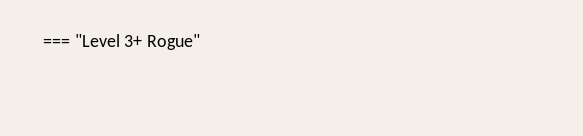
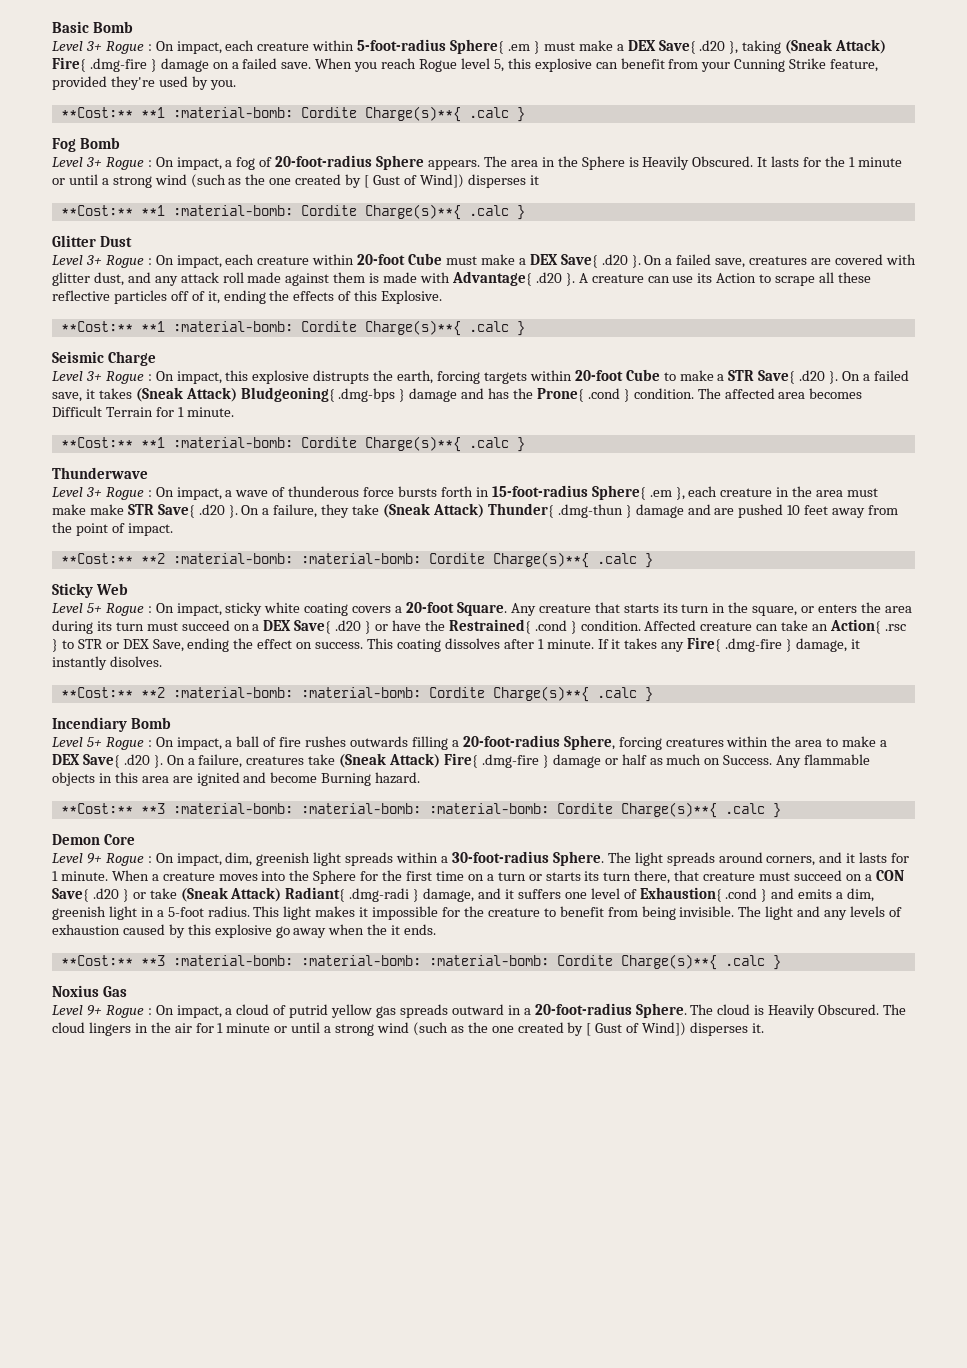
[43,34,201,50] === "Level 3+ Rogue" -> [52,21,133,33] [52,39,887,54] [52,57,879,72] [52,76,236,90] [60,106,525,122] [52,137,120,152] [52,155,902,170] [52,174,539,188] [60,204,525,220] [52,235,132,247] [52,253,916,268] [52,271,871,286] [52,290,443,304] [60,320,525,336] [52,351,156,366] [52,369,909,384] [52,387,863,402] [52,406,234,417] [60,436,525,452] [52,467,148,479] [52,485,879,500] [52,503,899,518] [52,522,173,536] [60,552,653,568] [52,583,128,598] [52,602,912,616] [52,619,906,634] [52,637,860,652] [52,656,162,670] [60,686,653,702] [52,717,171,732] [52,735,888,750] [52,753,871,768] [52,772,421,786] [60,802,781,818] [52,834,135,845] [52,851,910,866] [52,870,904,884] [52,887,875,902] [52,906,902,920] [52,924,437,938] [60,954,781,970] [52,985,127,997] [52,1003,907,1018] [52,1022,764,1036] Basic Bomb // Level 3+ Rogue : On impact, each creature within 5-foot-radius Sphere{ .em } must make a DEX Save{ .d20 }, taking (Sneak Attack) Fire{ .dmg-fire } damage on a failed save. When you reach Rogue level 5, this explosive can benefit from your Cunning Strike feature, provided they're used by you. // **Cost:** **1 :material-bomb: Cordite Charge(s)**{ .calc } // Fog Bomb // Level 3+ Rogue : On impact, a fog of 20-foot-radius Sphere appears. The area in the Sphere is Heavily Obscured. It lasts for the 1 minute or until a strong wind (such as the one created by [ Gust of Wind]) disperses it // **Cost:** **1 :material-bomb: Cordite Charge(s)**{ .calc } // Glitter Dust // Level 3+ Rogue : On impact, each creature within 20-foot Cube must make a DEX Save{ .d20 }. On a failed save, creatures are covered with glitter dust, and any attack roll made against them is made with Advantage{ .d20 }. A creature can use its Action to scrape all these reflective particles off of it, ending the effects of this Explosive. // **Cost:** **1 :material-bomb: Cordite Charge(s)**{ .calc } // Seismic Charge // Level 3+ Rogue : On impact, this explosive distrupts the earth, forcing targets within 20-foot Cube to make a STR Save{ .d20 }. On a failed save, it takes (Sneak Attack) Bludgeoning{ .dmg-bps } damage and has the Prone{ .cond } condition. The affected area becomes Difficult Terrain for 1 minute. // **Cost:** **1 :material-bomb: Cordite Charge(s)**{ .calc } // Thunderwave // Level 3+ Rogue : On impact, a wave of thunderous force bursts forth in 15-foot-radius Sphere{ .em }, each creature in the area must make make STR Save{ .d20 }. On a failure, they take (Sneak Attack) Thunder{ .dmg-thun } damage and are pushed 10 feet away from the point of impact. // **Cost:** **2 :material-bomb: :material-bomb: Cordite Charge(s)**{ .calc } // Sticky Web // Level 5+ Rogue : On impact, sticky white coating covers a 20-foot Square. Any creature that starts its turn in the square, or enters the area during its turn must succeed on a DEX Save{ .d20 } or have the Restrained{ .cond } condition. Affected creature can take an Action{ .rsc } to STR or DEX Save, ending the effect on success. This coating dissolves after 1 minute. If it takes any Fire{ .dmg-fire } damage, it instantly disolves. // **Cost:** **2 :material-bomb: :material-bomb: Cordite Charge(s)**{ .calc } // Incendiary Bomb // Level 5+ Rogue : On impact, a ball of fire rushes outwards filling a 20-foot-radius Sphere, forcing creatures within the area to make a DEX Save{ .d20 }. On a failure, creatures take (Sneak Attack) Fire{ .dmg-fire } damage or half as much on Success. Any flammable objects in this area are ignited and become Burning hazard. // **Cost:** **3 :material-bomb: :material-bomb: :material-bomb: Cordite Charge(s)**{ .calc } // Demon Core // Level 9+ Rogue : On impact, dim, greenish light spreads within a 30-foot-radius Sphere. The light spreads around corners, and it lasts for 1 minute. When a creature moves into the Sphere for the first time on a turn or starts its turn there, that creature must succeed on a CON Save{ .d20 } or take (Sneak Attack) Radiant{ .dmg-radi } damage, and it suffers one level of Exhaustion{ .cond } and emits a dim, greenish light in a 5-foot radius. This light makes it impossible for the creature to benefit from being invisible. The light and any levels of exhaustion caused by this explosive go away when the it ends. // **Cost:** **3 :material-bomb: :material-bomb: :material-bomb: Cordite Charge(s)**{ .calc } // Noxius Gas // Level 9+ Rogue : On impact, a cloud of putrid yellow gas spreads outward in a 20-foot-radius Sphere. The cloud is Heavily Obscured. The cloud lingers in the air for 1 minute or until a strong wind (such as the one created by [ Gust of Wind]) disperses it.

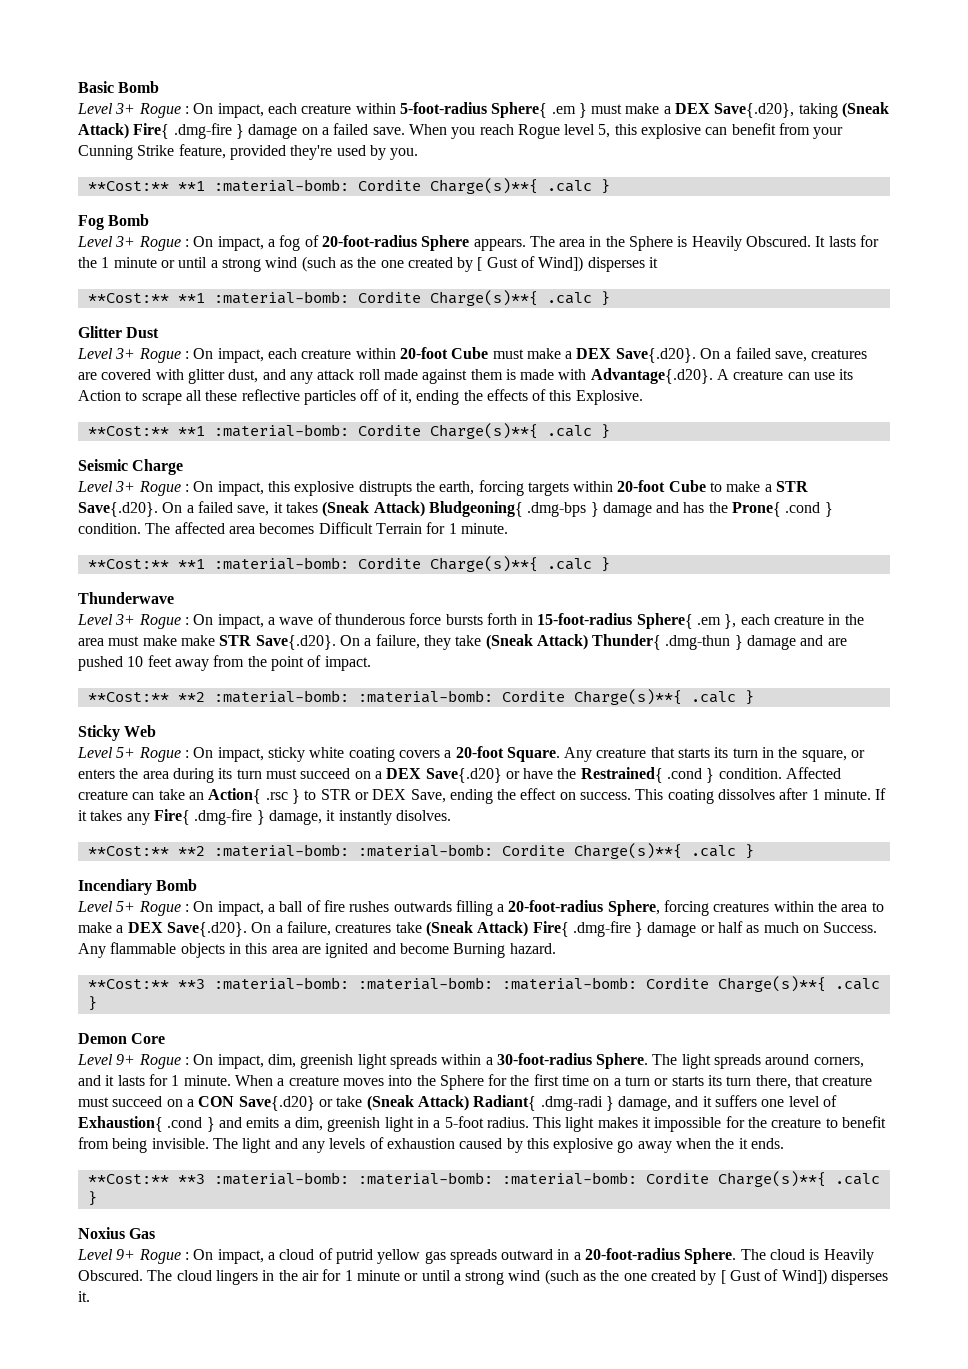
[658,40,739,54] Save{ .d20 }, -> [714,103,795,118] Save{.d20},
[560,254,641,268] Save{ .d20 }. -> [615,348,696,363] Save{.d20}.
[451,271,575,286] Advantage{ .d20 }. -> [590,368,713,384] Advantage{.d20}.
[758,370,839,384] Save{ .d20 }. -> [78,502,158,517] Save{.d20}.
[157,504,238,518] Save{ .d20 }. -> [255,635,336,650] Save{.d20}.
[294,620,372,634] Save{ .d20 } -> [425,768,502,783] Save{.d20}
[82,754,163,768] Save{ .d20 }. -> [166,922,247,937] Save{.d20}.
[52,888,129,902] Save{ .d20 } -> [238,1096,315,1111] Save{.d20}

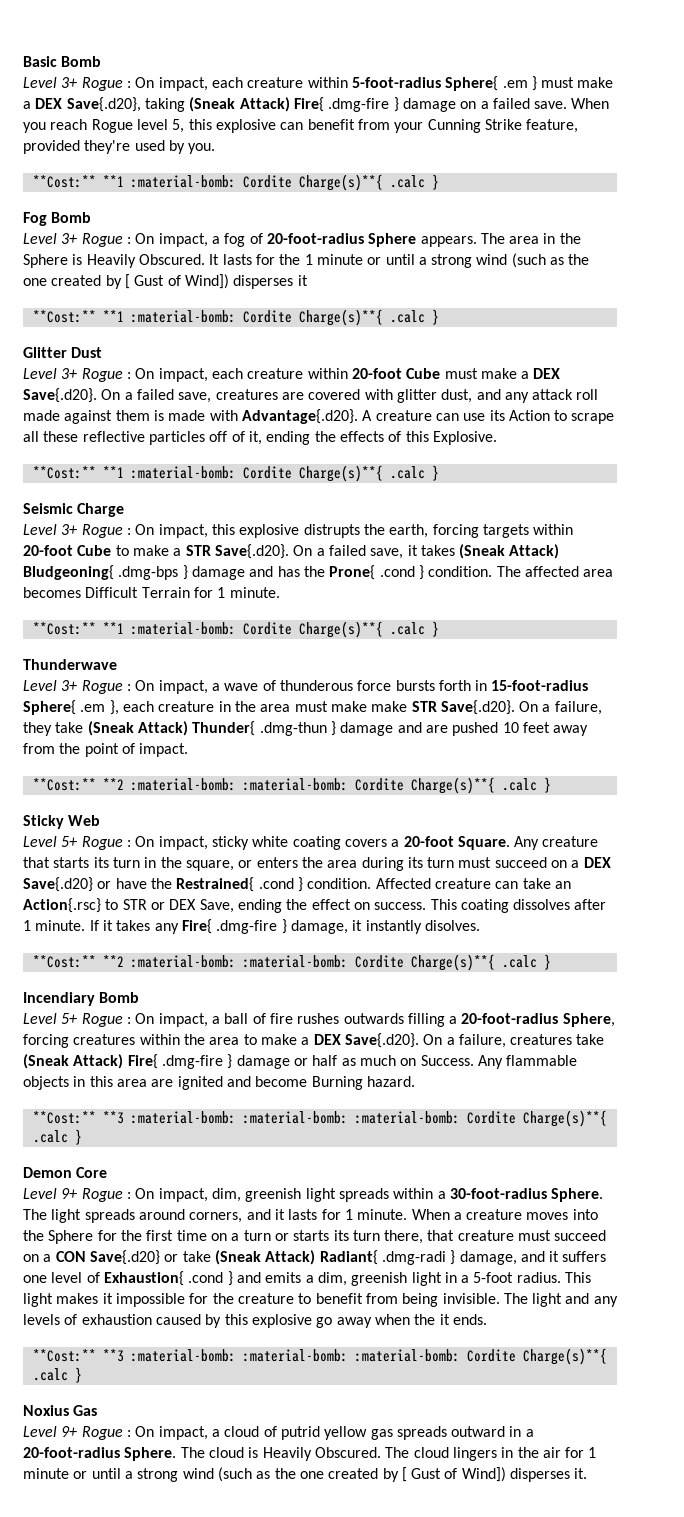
[208,788,300,804] Action{ .rsc } -> [23,898,101,913] Action{.rsc}

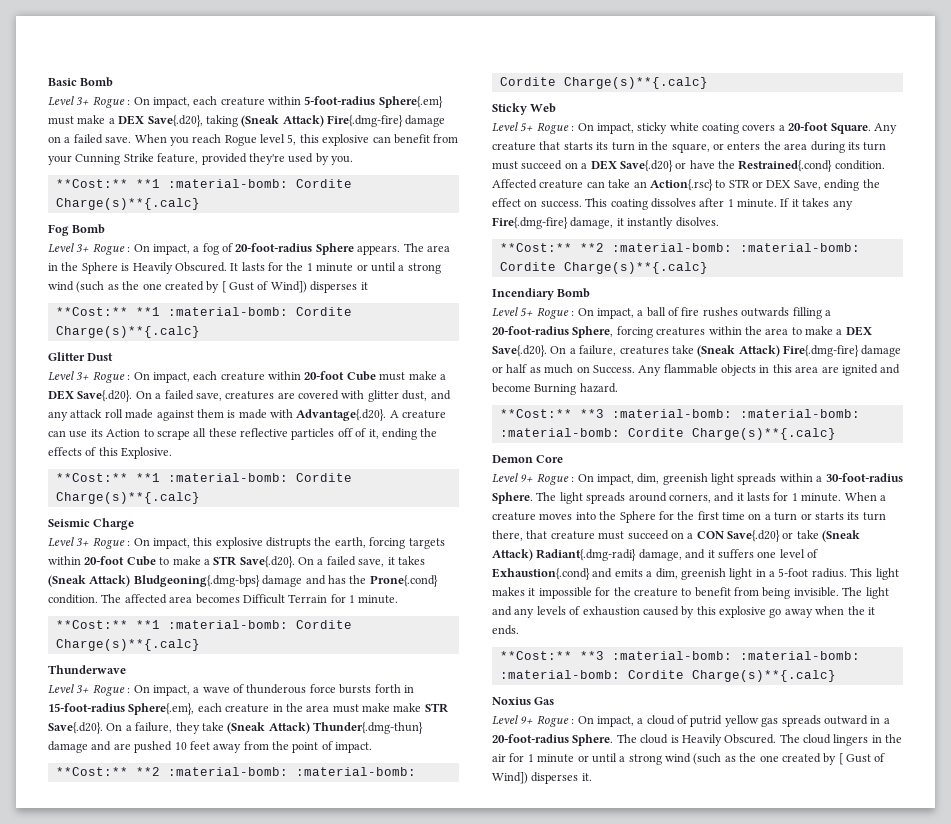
[445,76,537,91] Sphere{ .em } -> [378,96,443,108] Sphere{.em}
[293,97,399,112] Fire{ .dmg-fire } -> [327,115,403,127] Fire{.dmg-fire}
[298,174,439,191] Charge(s)**{ .calc } -> [55,198,200,210] Charge(s)**{.calc}
[298,309,439,326] Charge(s)**{ .calc } -> [55,326,200,338] Charge(s)**{.calc}
[298,465,439,482] Charge(s)**{ .calc } -> [55,492,200,504] Charge(s)**{.calc}
[23,565,188,580] Bludgeoning{ .dmg-bps } -> [133,575,260,587] Bludgeoning{.dmg-bps}
[329,565,424,580] Prone{ .cond } -> [369,575,438,587] Prone{.cond}
[298,621,439,638] Charge(s)**{ .calc } -> [55,639,200,651] Charge(s)**{.calc}
[23,700,119,715] Sphere{ .em }, -> [128,703,195,715] Sphere{.em},
[192,721,336,736] Thunder{ .dmg-thun } -> [313,722,423,734] Thunder{.dmg-thun}
[410,777,551,794] Charge(s)**{ .calc } -> [563,77,708,89] Charge(s)**{.calc}
[176,877,303,892] Restrained{ .cond } -> [738,160,833,172] Restrained{.cond}
[181,919,287,934] Fire{ .dmg-fire } -> [492,217,568,229] Fire{.dmg-fire}
[410,954,551,971] Charge(s)**{ .calc } -> [563,262,708,274] Charge(s)**{.calc}
[127,1054,233,1069] Fire{ .dmg-fire } -> [783,345,859,357] Fire{.dmg-fire}
[522,1110,607,1127] [32,1129,82,1145] Charge(s)**{ .calc } -> [691,428,836,440] Charge(s)**{.calc}
[319,1250,456,1265] Radiant{ .dmg-radi } -> [536,549,637,561] Radiant{.dmg-radi}
[103,1271,233,1286] Exhaustion{ .cond } -> [492,568,590,580] Exhaustion{.cond}
[522,1348,607,1365] [32,1367,82,1383] Charge(s)**{ .calc } -> [691,670,836,682] Charge(s)**{.calc}

